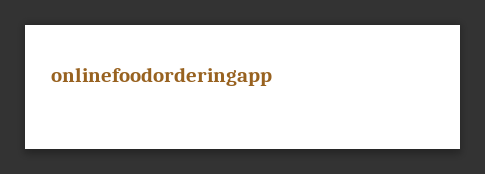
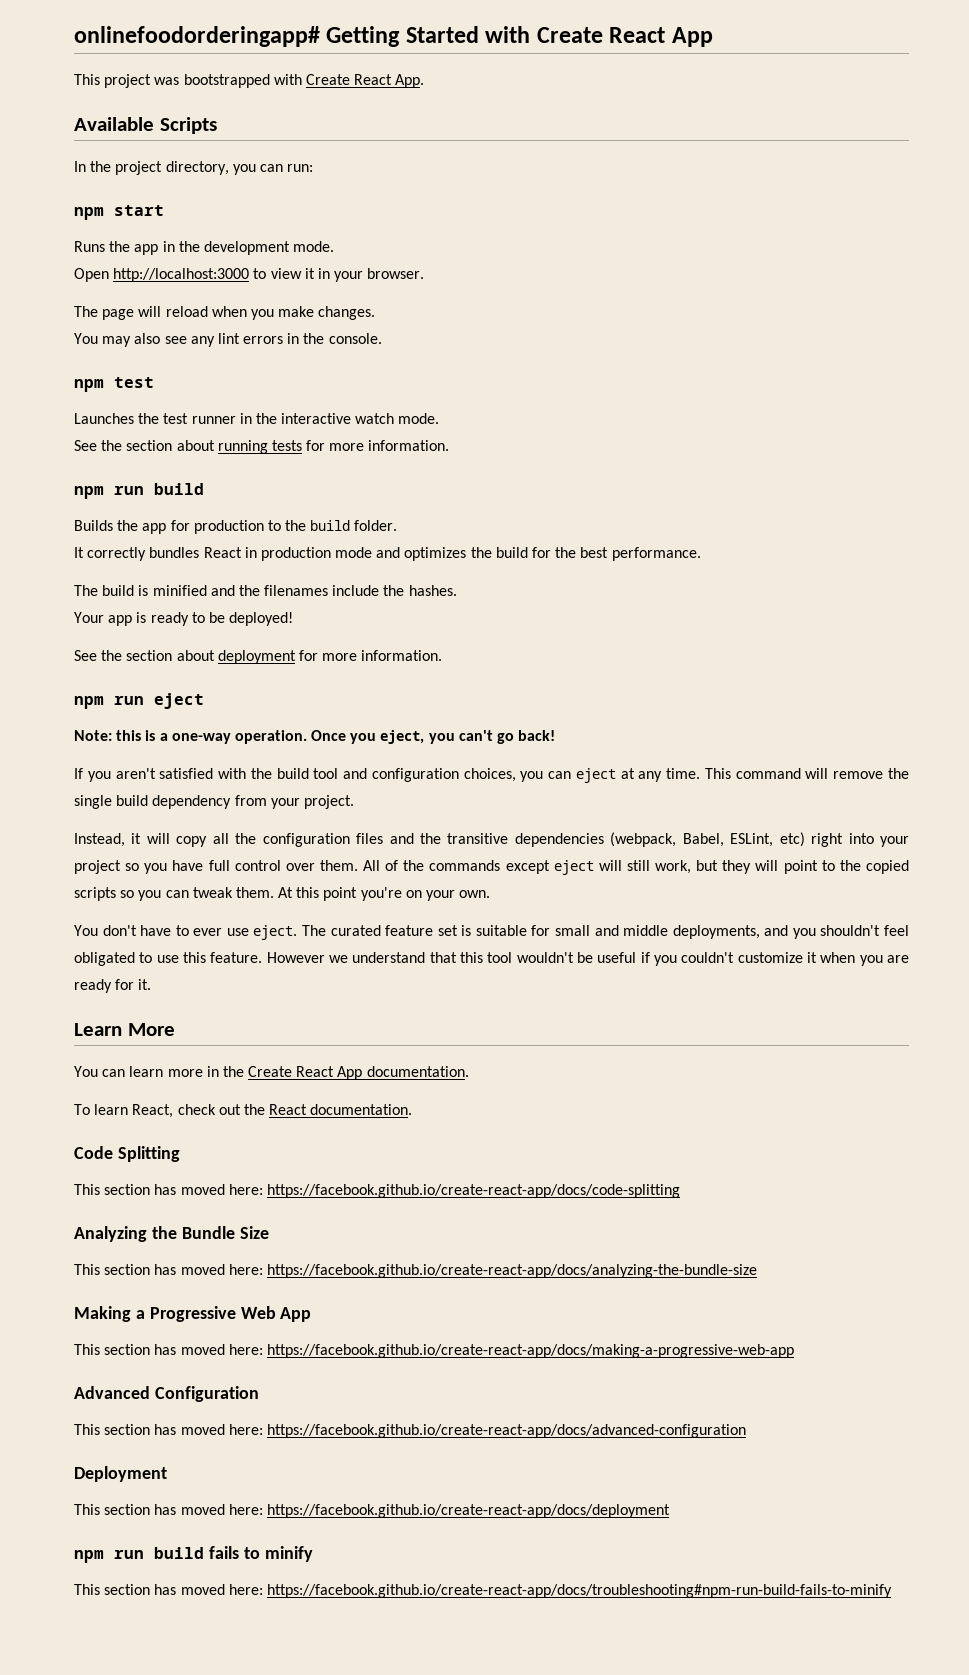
[51,67,272,86] onlinefoodorderingapp -> [74,26,713,47] [74,74,425,88] [74,117,217,134] [74,161,314,175] [74,205,164,220] [74,241,335,255] [74,268,425,282] [74,306,376,320] [74,333,382,347] [74,377,154,392] [74,413,440,424] [74,440,450,454] [74,483,204,499] [74,520,398,534] [74,547,701,561] [74,585,457,596] [74,612,294,626] [74,650,443,664] [74,693,204,709] [74,730,556,744] [74,768,910,783] [74,795,354,809] [74,832,910,847] [74,860,910,875] [74,887,491,901] [74,925,909,940] [74,952,910,966] [74,979,152,993] [74,1023,175,1036] [74,1066,469,1080] [74,1104,413,1118] [74,1146,180,1162] [74,1184,680,1198] [74,1226,269,1242] [74,1264,757,1278] [74,1306,312,1322] [74,1344,794,1358] [74,1386,259,1402] [74,1424,746,1438] [74,1466,167,1482] [74,1504,670,1518] [74,1546,313,1563] [74,1584,892,1598] onlinefoodorderingapp# Getting Started with Create React App // This project was bootstrapped with Create React App. // Available Scripts // In the project directory, you can run: // npm start // Runs the app in the development mode. // Open http://localhost:3000 to view it in your browser. // The page will reload when you make changes. // You may also see any lint errors in the console. // npm test // Launches the test runner in the interactive watch mode. // See the section about running tests for more information. // npm run build // Builds the app for production to the build folder. // It correctly bundles React in production mode and optimizes the build for the best performance. // The build is minified and the filenames include the hashes. // Your app is ready to be deployed! // See the section about deployment for more information. // npm run eject // Note: this is a one-way operation. Once you eject, you can't go back! // If you aren't satisfied with the build tool and configuration choices, you can eject at any time. This command will remove the single build dependency from your project. // Instead, it will copy all the configuration files and the transitive dependencies (webpack, Babel, ESLint, etc) right into your project so you have full control over them. All of the commands except eject will still work, but they will point to the copied scripts so you can tweak them. At this point you're on your own. // You don't have to ever use eject. The curated feature set is suitable for small and middle deployments, and you shouldn't feel obligated to use this feature. However we understand that this tool wouldn't be useful if you couldn't customize it when you are ready for it. // Learn More // You can learn more in the Create React App documentation. // To learn React, check out the React documentation. // Code Splitting // This section has moved here: https://facebook.github.io/create-react-app/docs/code-splitting // Analyzing the Bundle Size // This section has moved here: https://facebook.github.io/create-react-app/docs/analyzing-the-bundle-size // Making a Progressive Web App // This section has moved here: https://facebook.github.io/create-react-app/docs/making-a-progressive-web-app // Advanced Configuration // This section has moved here: https://facebook.github.io/create-react-app/docs/advanced-configuration // Deployment // This section has moved here: https://facebook.github.io/create-react-app/docs/deployment // npm run build fails to minify // This section has moved here: https://facebook.github.io/create-react-app/docs/troubleshooting#npm-run-build-fails-to-minify

